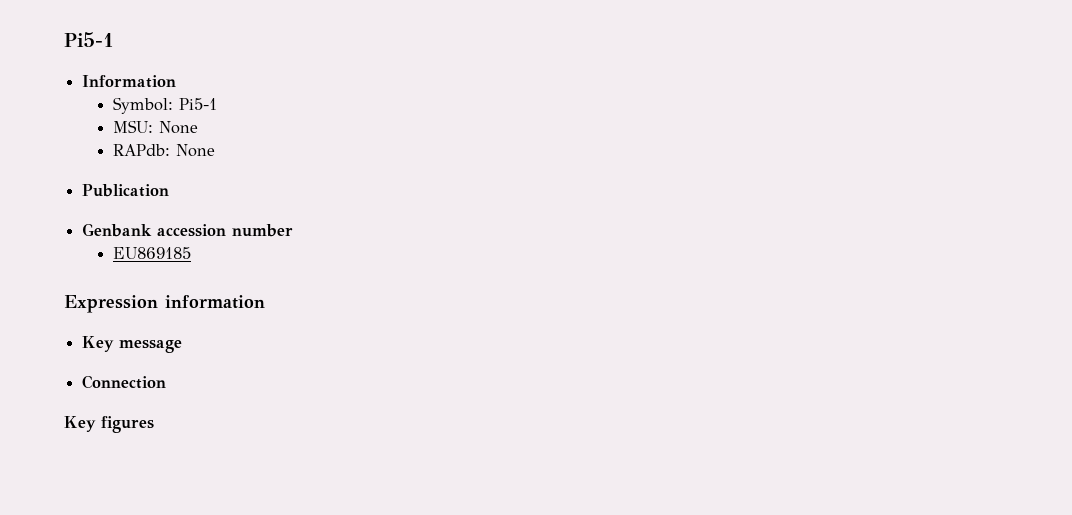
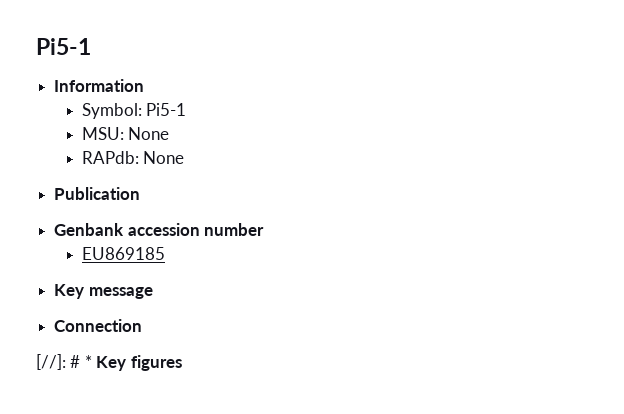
[64,295,265,313] // Expression information -> (165, 253) none
(167, 382) none -> [36,354,92,370] [//]: # *

